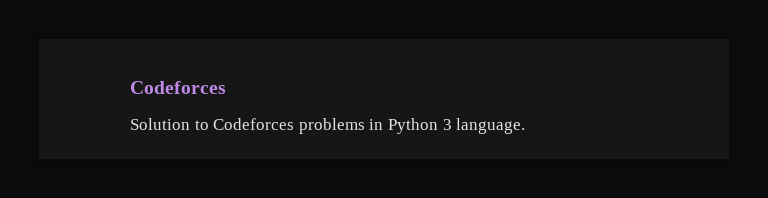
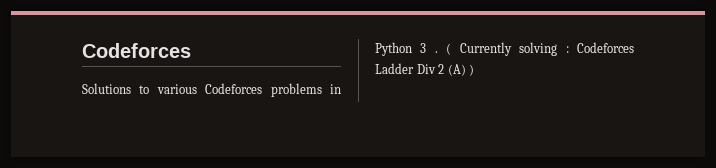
[130,118,209,130] Solution to -> [82,83,197,94] Solutions to various
[456,118,526,134] language. -> [434,42,634,56] [375,63,475,76] . ( Currently solving : Codeforces Ladder Div 2 (A) )

